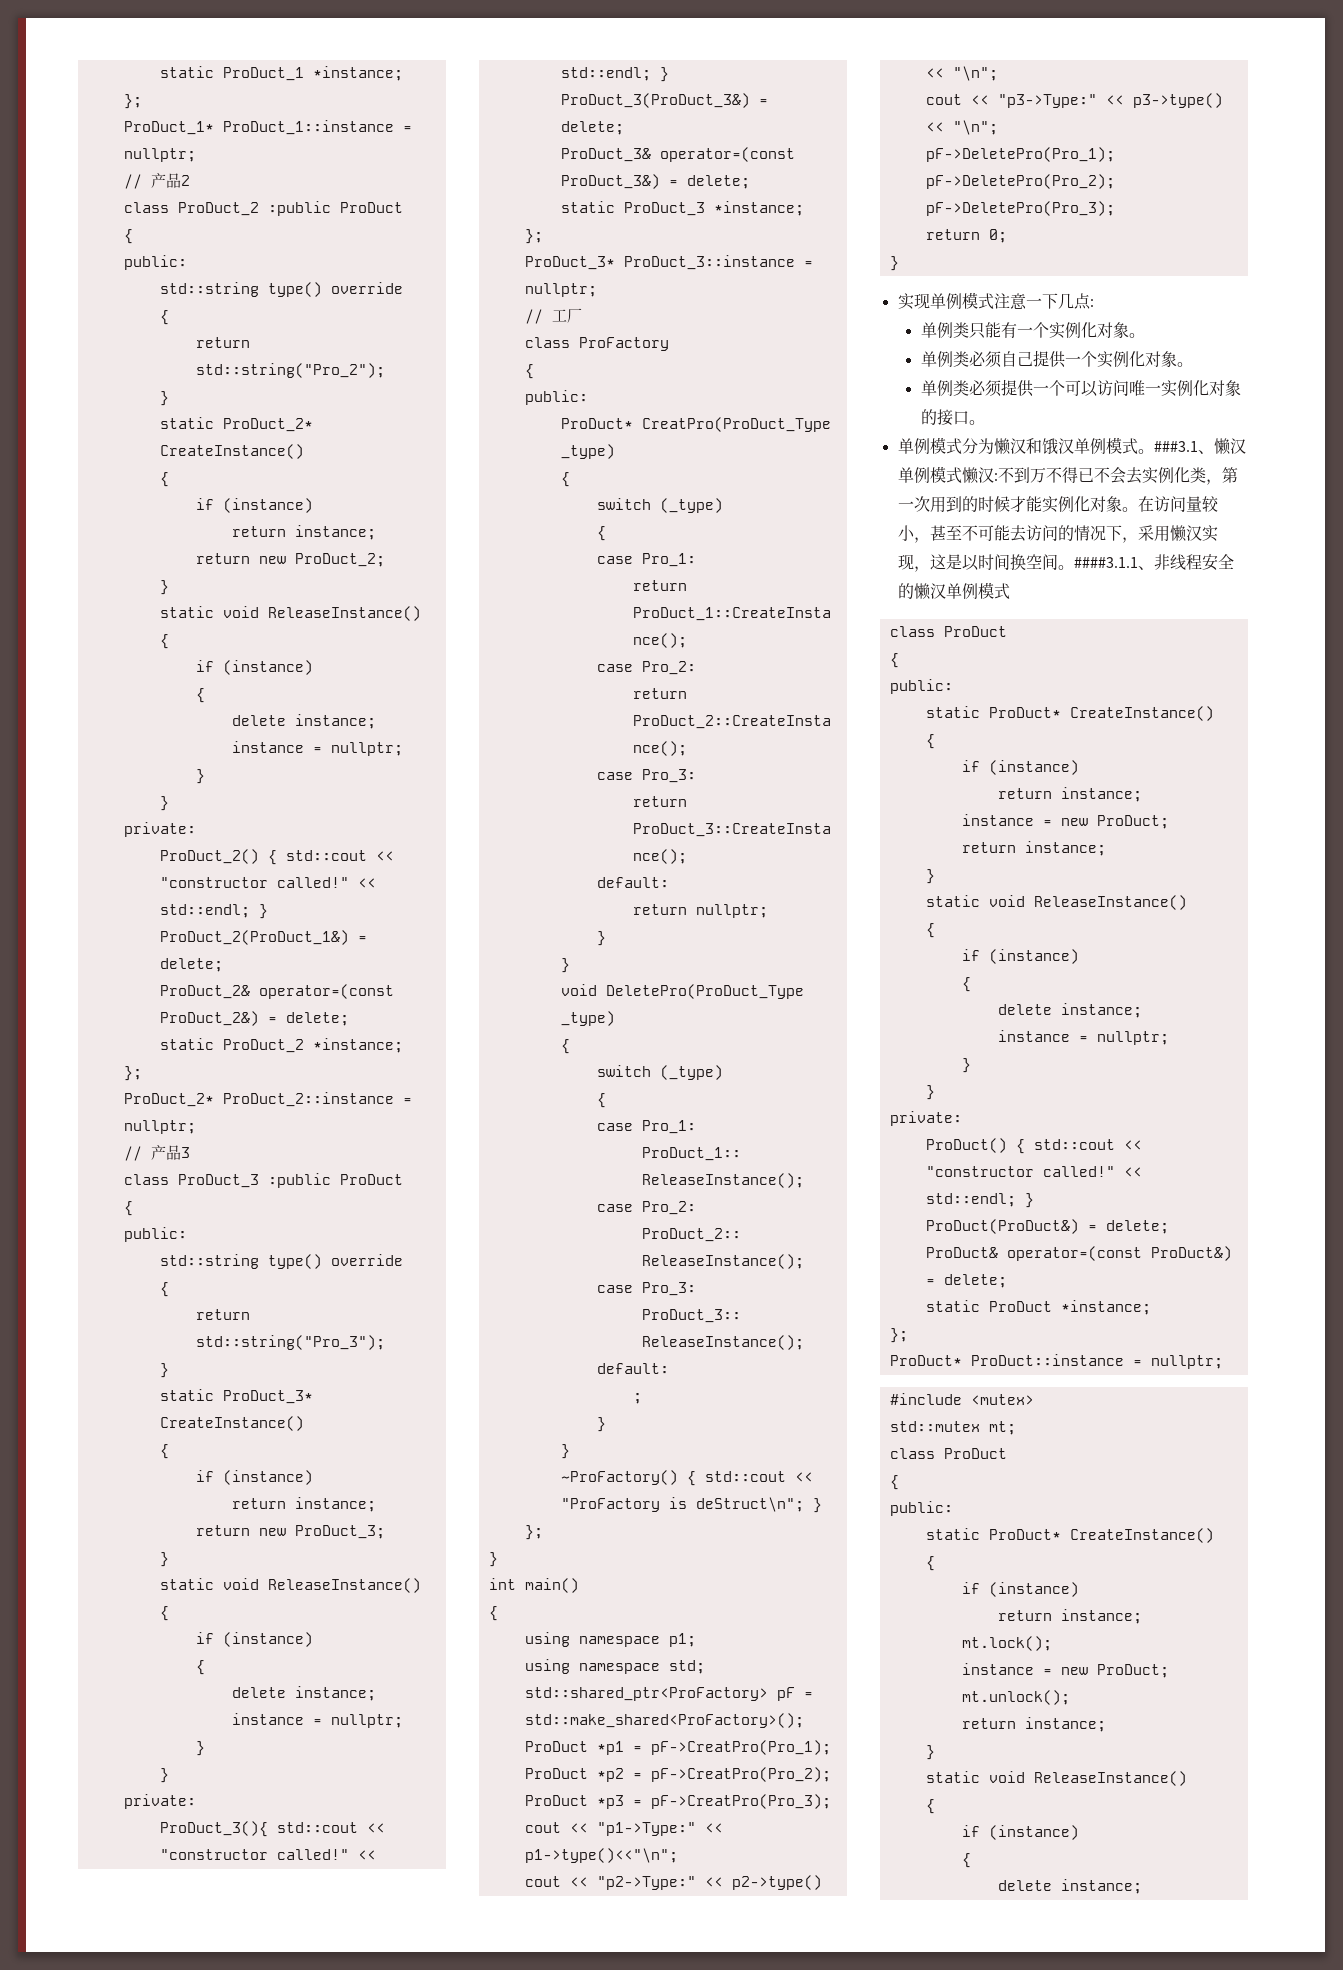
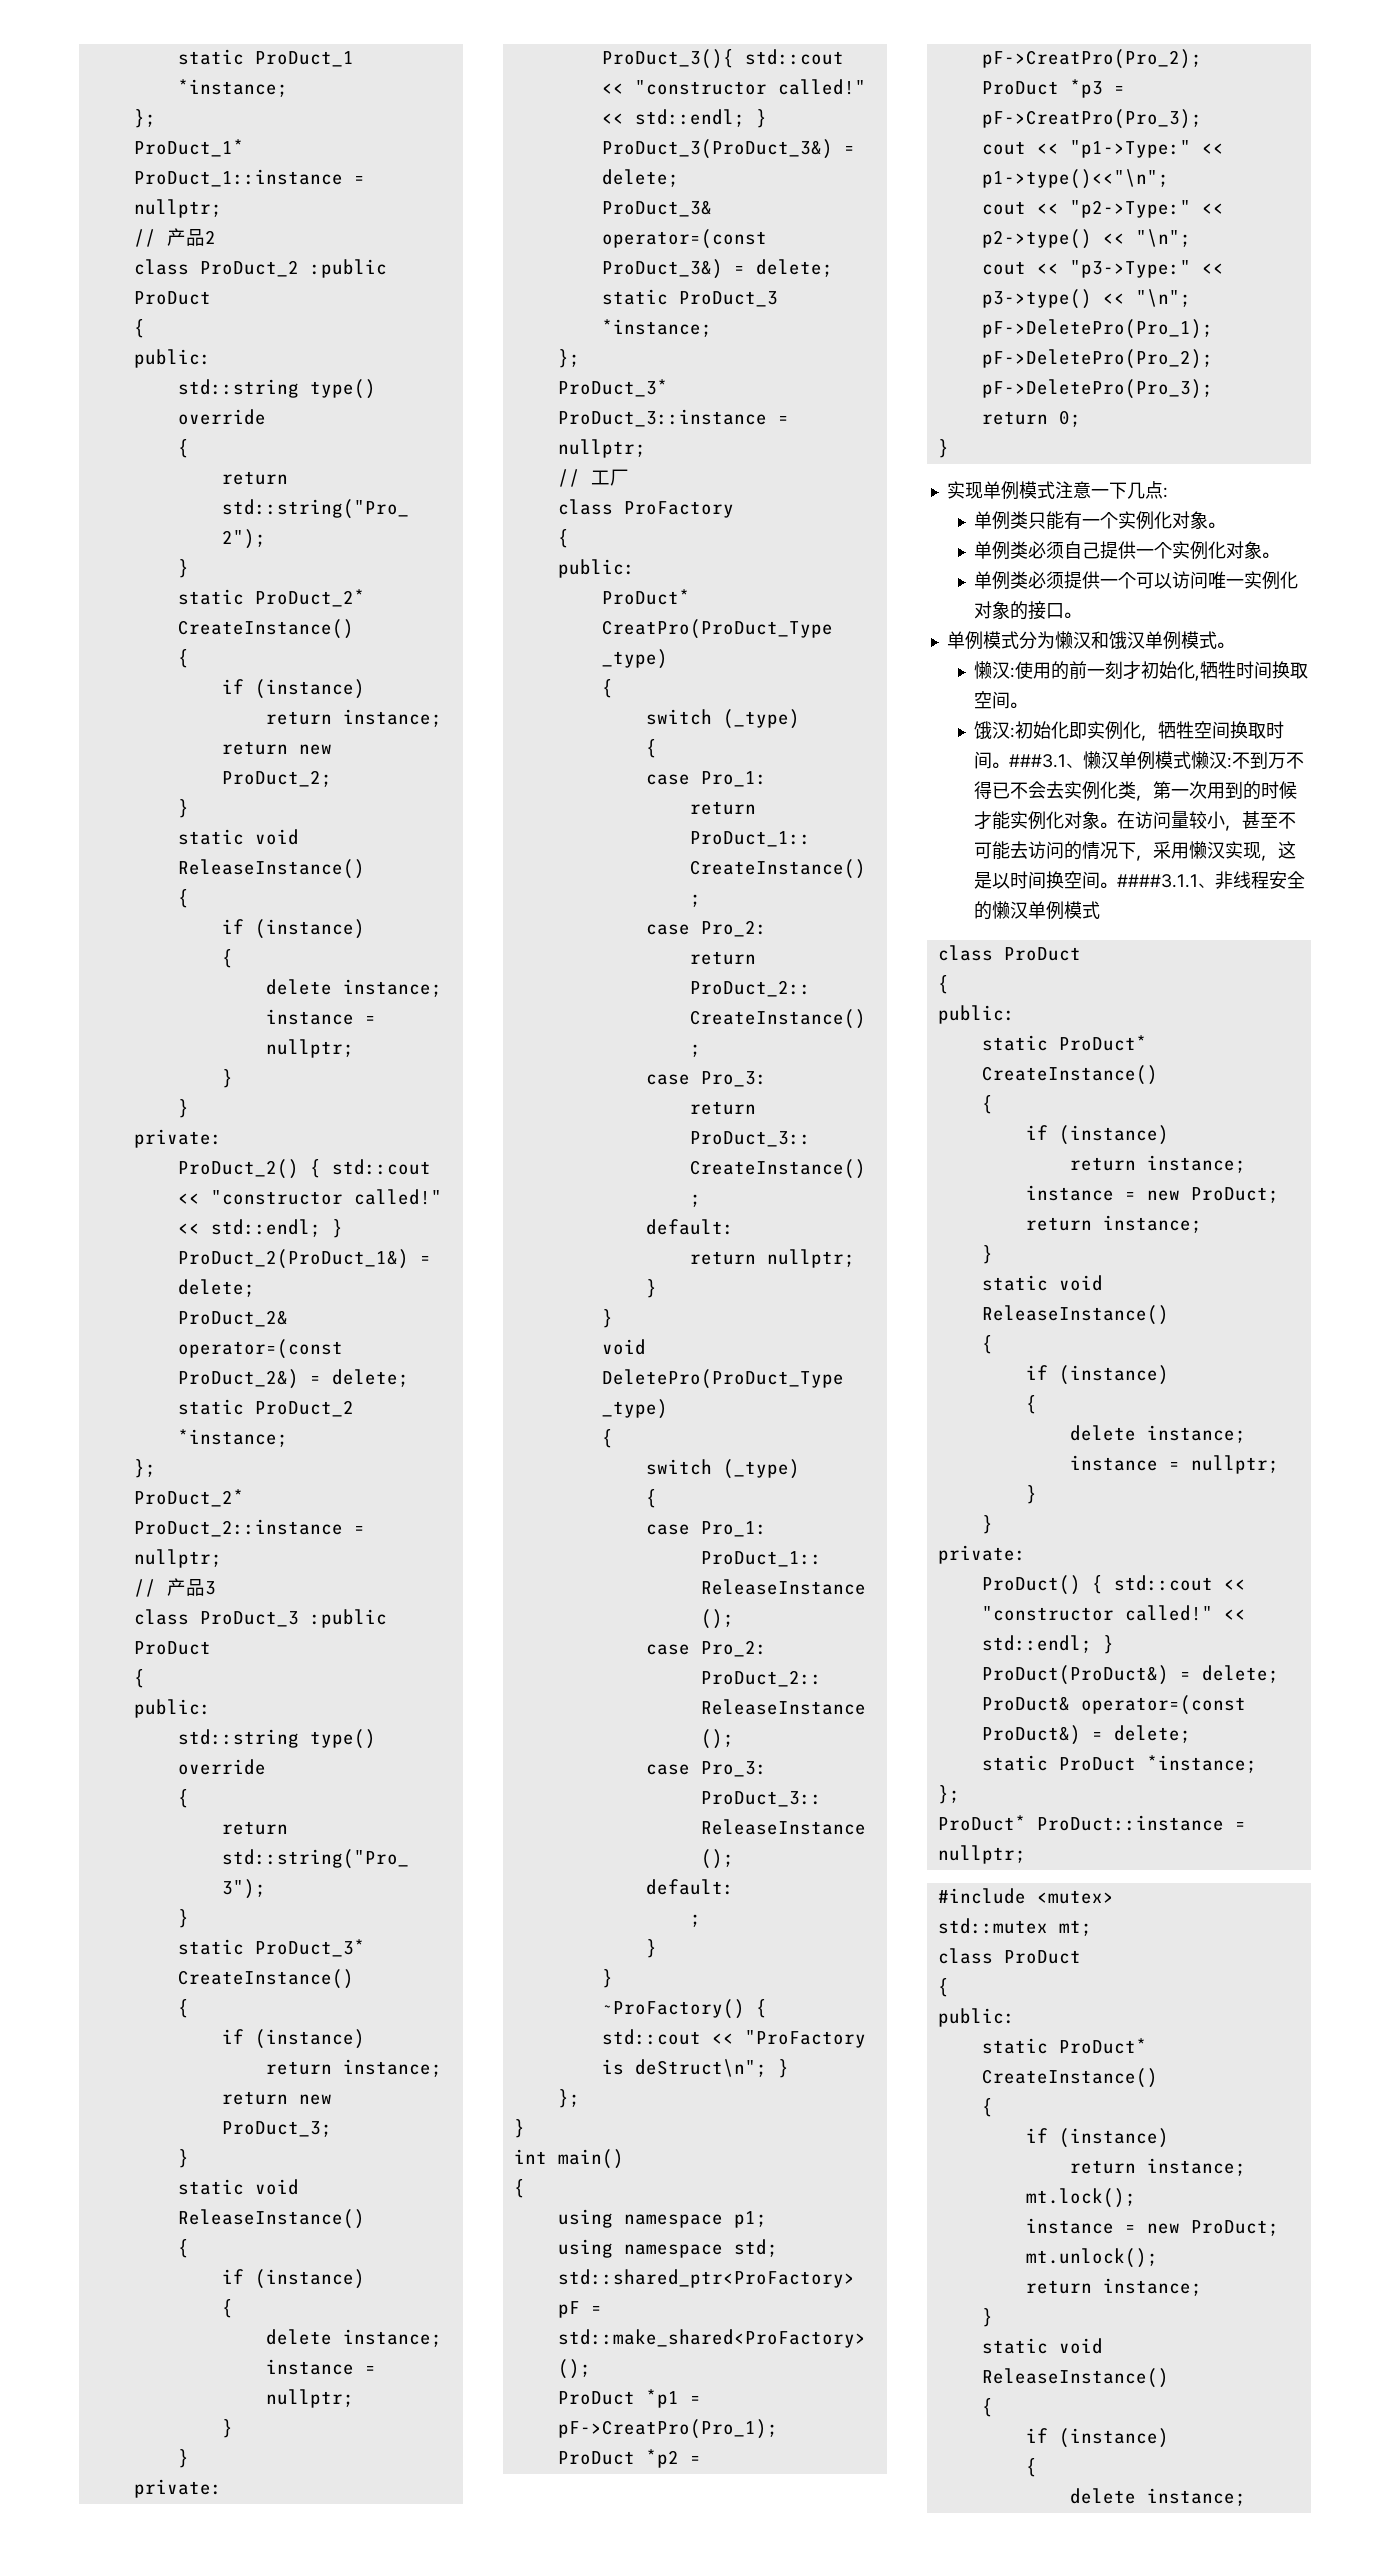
(1154, 451) none -> [974,661,1309,681] [974,691,1028,709] [974,721,1285,741] [974,751,1010,769] // 懒汉:使用的前一刻才初始化,牺牲时间换取空间。 // 饿汉:初始化即实例化，牺牲空间换取时间。

